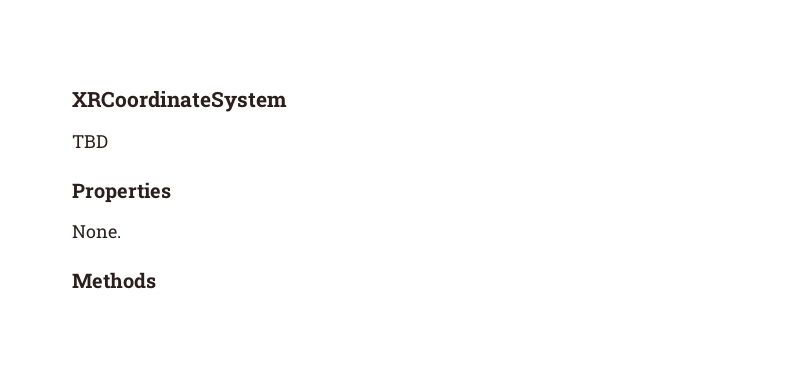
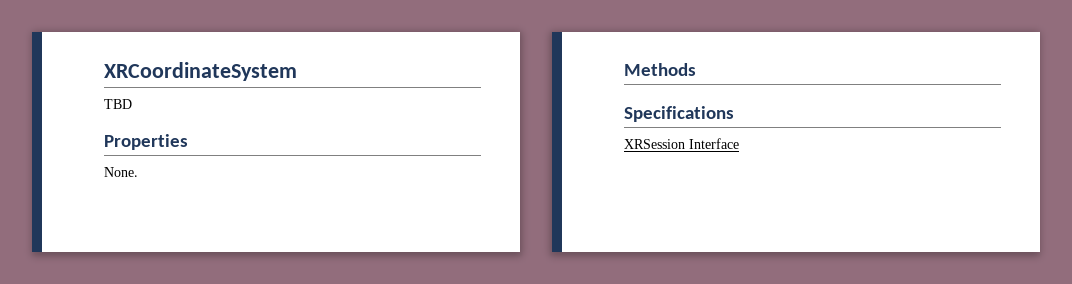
(156, 280) none -> [624,106,734,122] [624,138,739,149] // Specifications // XRSession Interface

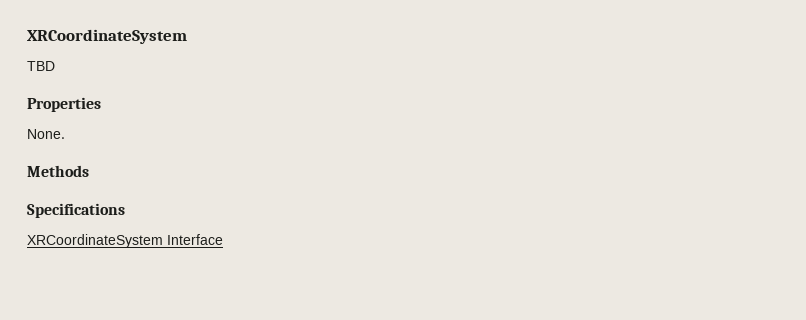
[624,139,685,149] XRSession -> [27,234,163,248] XRCoordinateSystem

